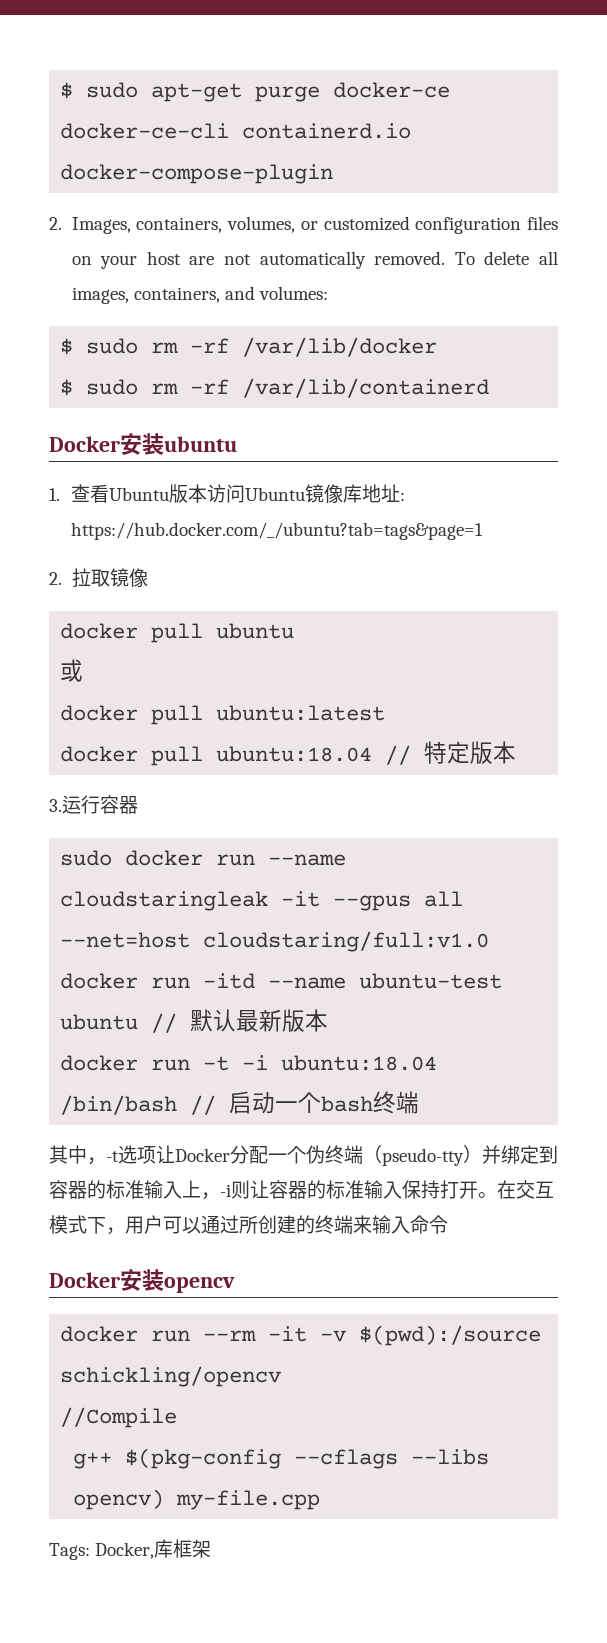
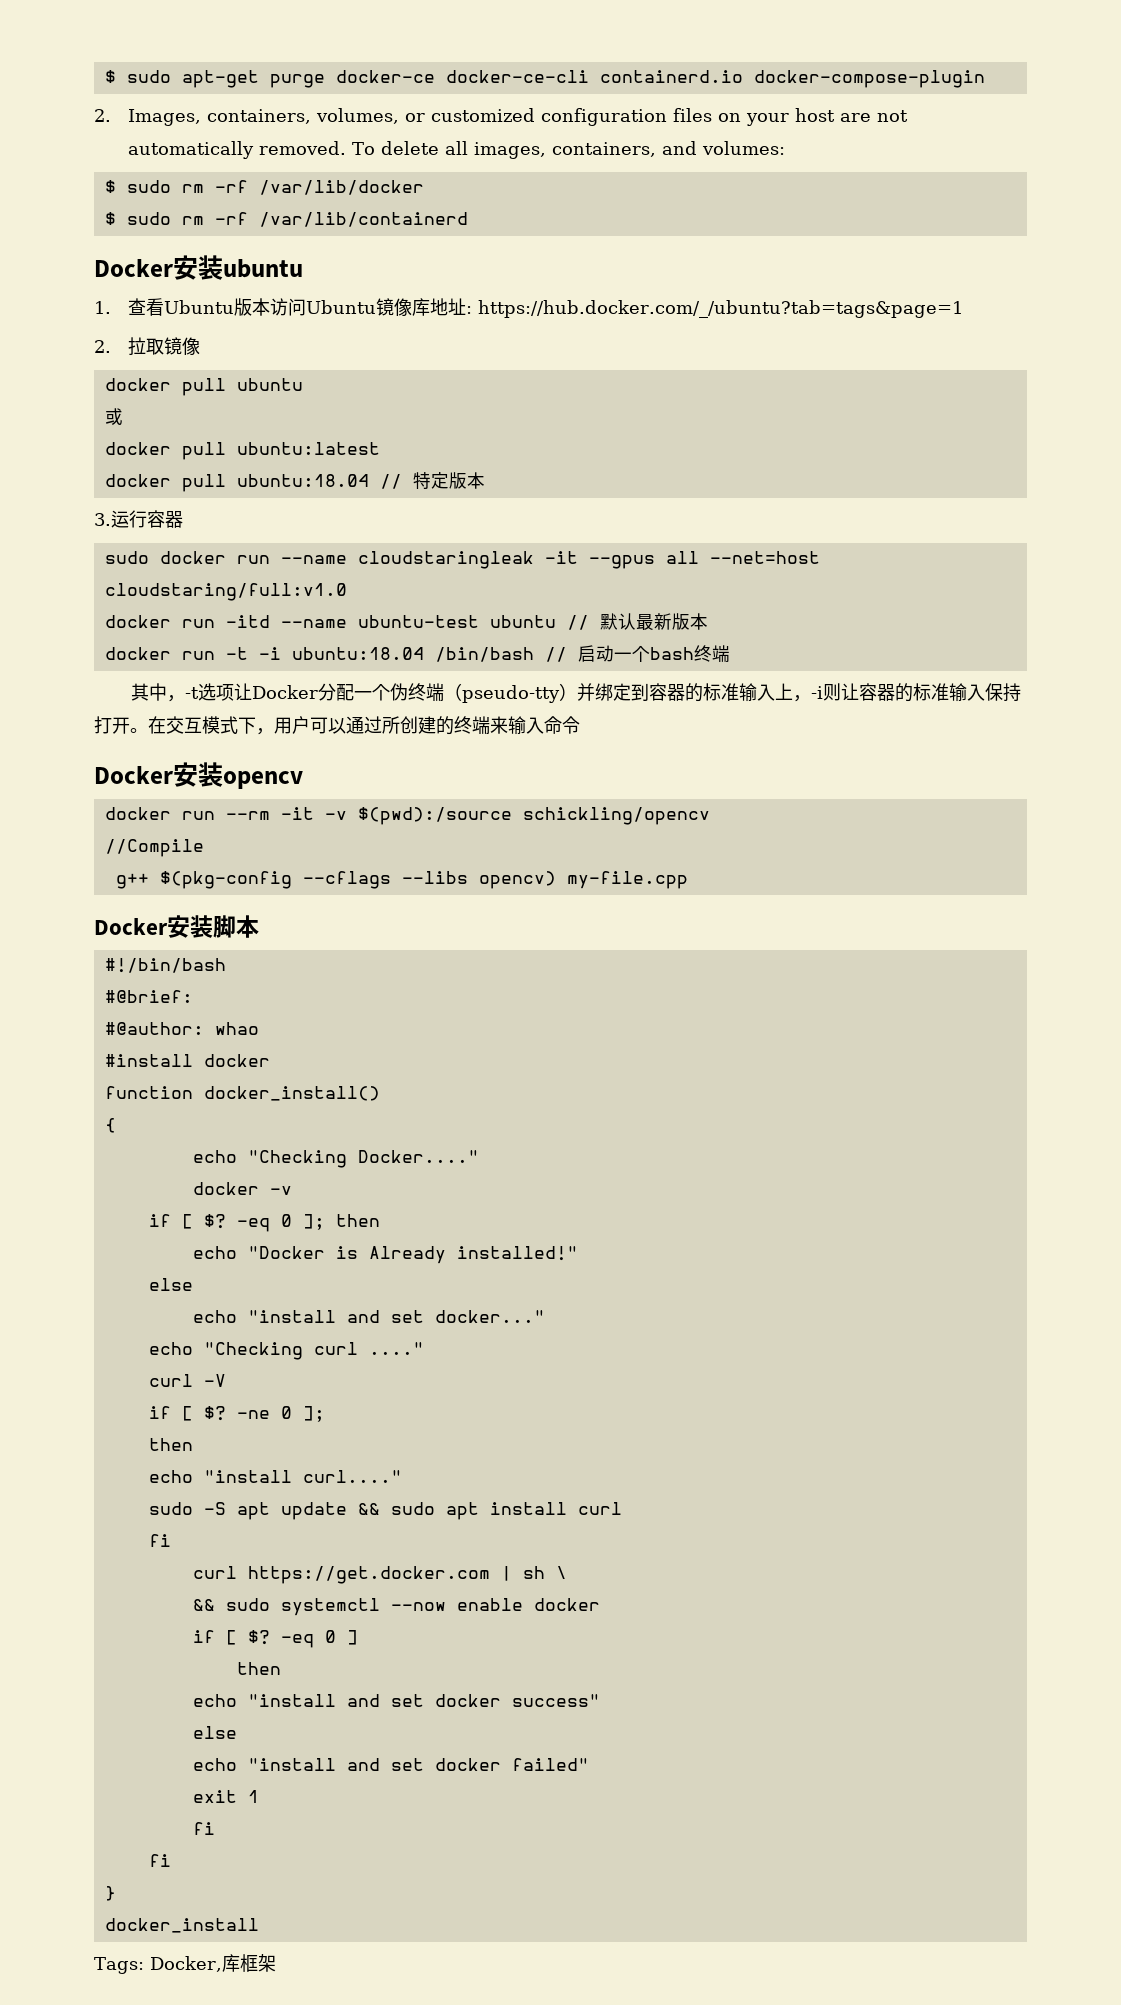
(321, 1500) none -> [94,915,259,938] [104,958,226,973] [104,990,193,1003] [104,1022,259,1035] [104,1054,270,1067] [104,1086,380,1101] [104,1118,116,1133] [192,1150,479,1168] [192,1182,292,1195] [148,1214,380,1232] [192,1246,578,1264] [148,1278,193,1291] [192,1310,545,1323] [148,1342,424,1360] [148,1374,226,1387] [148,1406,325,1422] [148,1438,193,1451] [148,1470,402,1483] [148,1502,622,1520] [148,1534,171,1547] [192,1566,567,1584] [192,1598,600,1616] [192,1630,358,1648] [236,1662,281,1675] [192,1694,600,1707] [192,1726,237,1739] [192,1758,589,1771] [192,1790,259,1803] [192,1822,215,1835] [148,1854,171,1867] [104,1886,116,1901] [104,1918,259,1933] // Docker安装脚本 // #!/bin/bash // #@brief: // #@author: whao // #install docker // function docker_install() // { // echo "Checking Docker...." // docker -v // if [ $? -eq 0 ]; then // echo "Docker is Already installed!" // else // echo "install and set docker..." // echo "Checking curl ...." // curl -V // if [ $? -ne 0 ]; // then // echo "install curl...." // sudo -S apt update && sudo apt install curl // fi // curl https://get.docker.com | sh \ // && sudo systemctl --now enable docker // if [ $? -eq 0 ] // then // echo "install and set docker success" // else // echo "install and set docker failed" // exit 1 // fi // fi // } // docker_install

